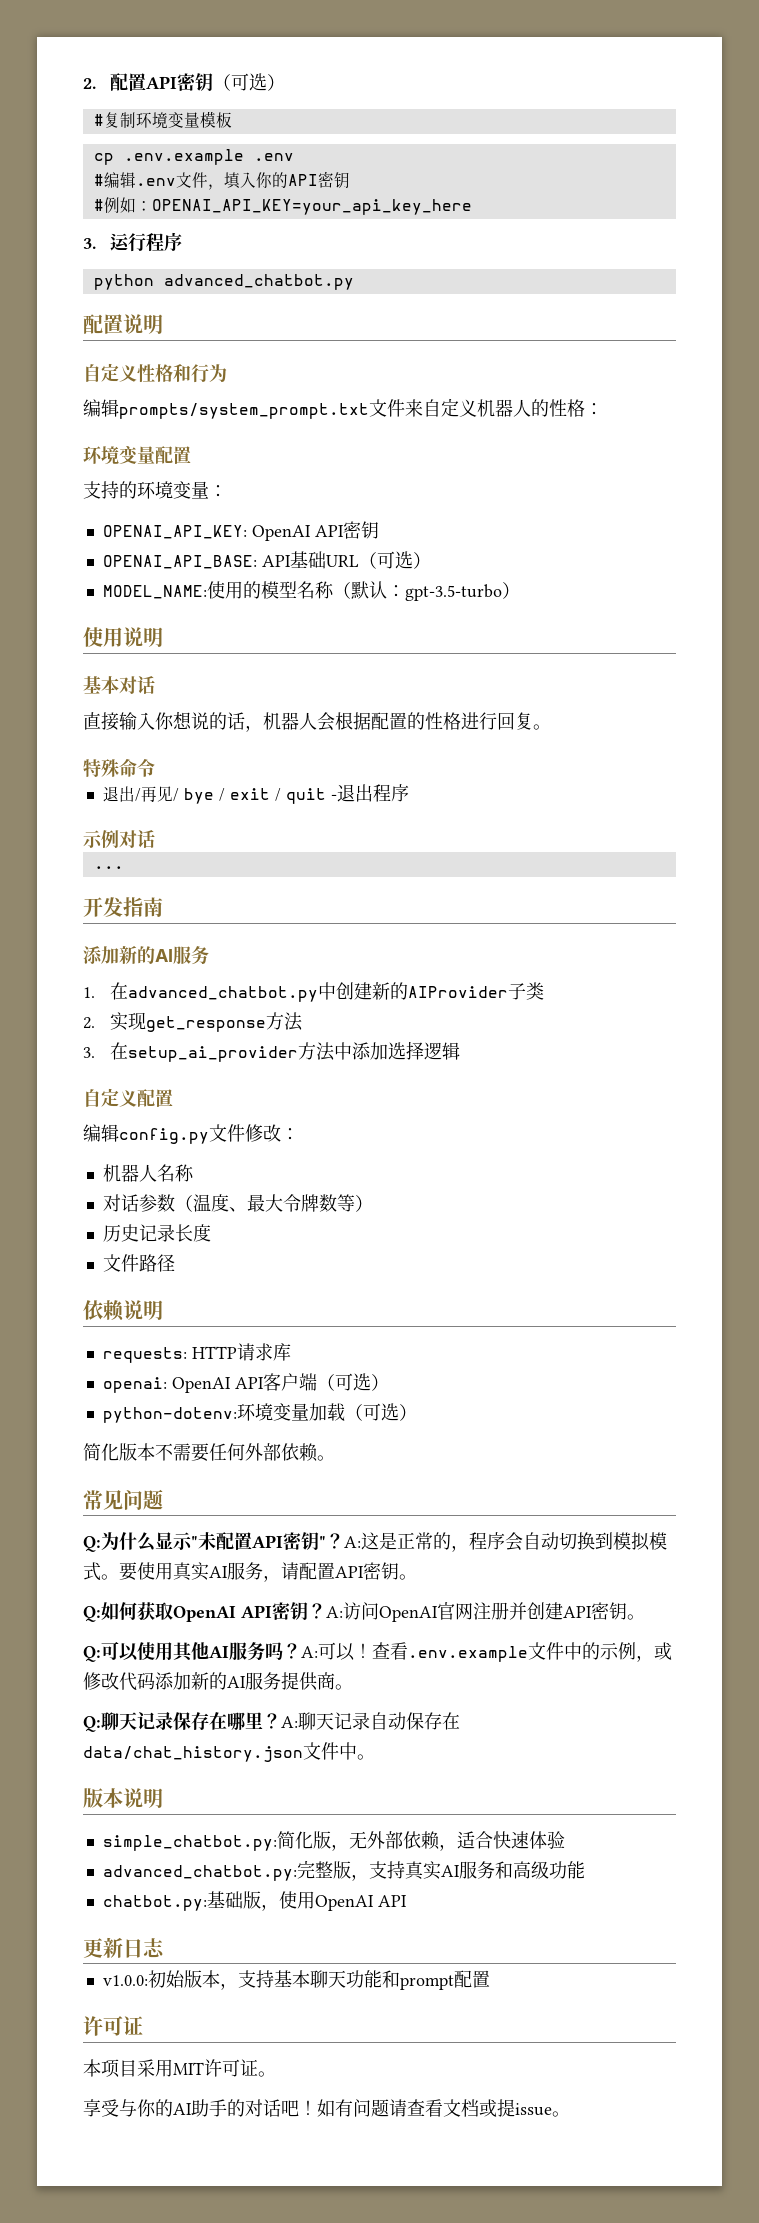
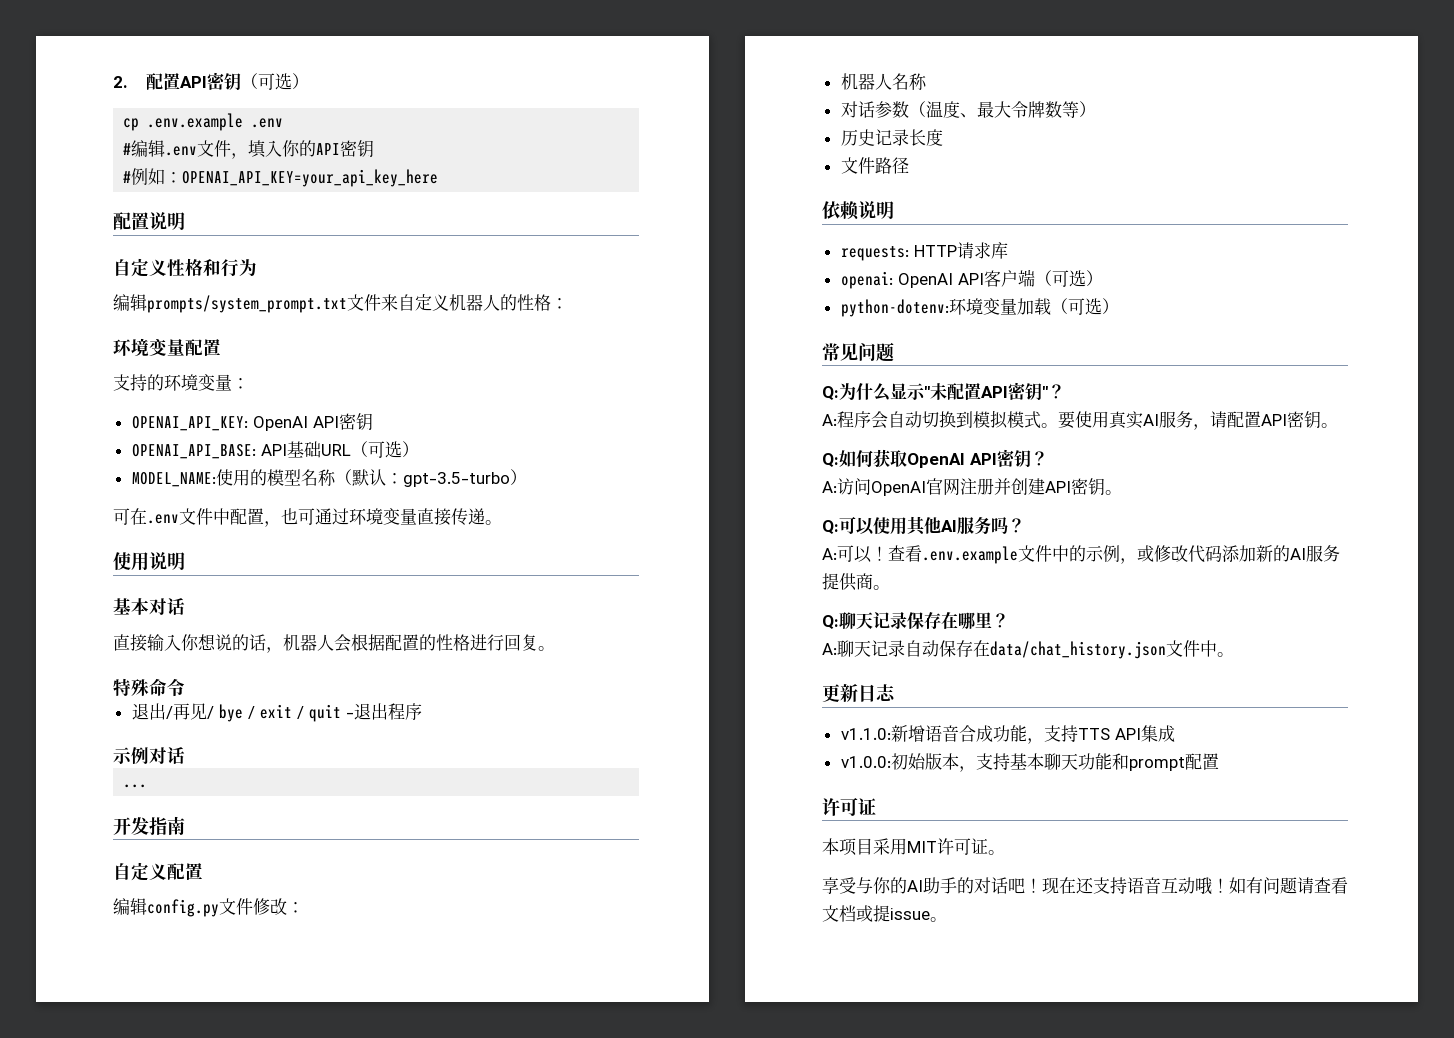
[93,111,232,129] // #复制环境变量模板 -> (309, 81) none
[83,232,182,252] [93,274,354,290] // 3.运行程序 // python advanced_chatbot.py -> (439, 178) none
(520, 590) none -> [113,508,502,527] // 可在.env文件中配置，也可通过环境变量直接传递。
[83,946,209,965] [83,982,544,1002] [83,1012,303,1032] [83,1041,460,1062] // 添加新的AI服务 // 1.在advanced_chatbot.py中创建新的AIProvider子类 // 2.实现get_response方法 // 3.在setup_ai_provider方法中添加选择逻辑 -> (185, 825) none
[83,1443,335,1462] // 简化版本不需要任何外部依赖。 -> (1119, 306) none
[344,1532,469,1552] A:这是正常的， -> [822,414,837,426] // A:
(326, 1611) none -> (1048, 458) //
(301, 1651) none -> (1025, 525) //
(281, 1721) none -> (1009, 620) //
[83,1788,163,1808] [102,1831,565,1851] [102,1860,585,1881] [102,1891,407,1911] [83,1937,165,1958] 版本说明 // simple_chatbot.py:简化版，无外部依赖，适合快速体验 // advanced_chatbot.py:完整版，支持真实AI服务和高级功能 // chatbot.py:基础版，使用OpenAI API // 更新日志 -> [822,684,896,702] [840,725,1175,744] 更新日志 // v1.1.0:新增语音合成功能，支持TTS API集成
(317, 2107) none -> [1042,877,1229,895] 现在还支持语音互动哦！

